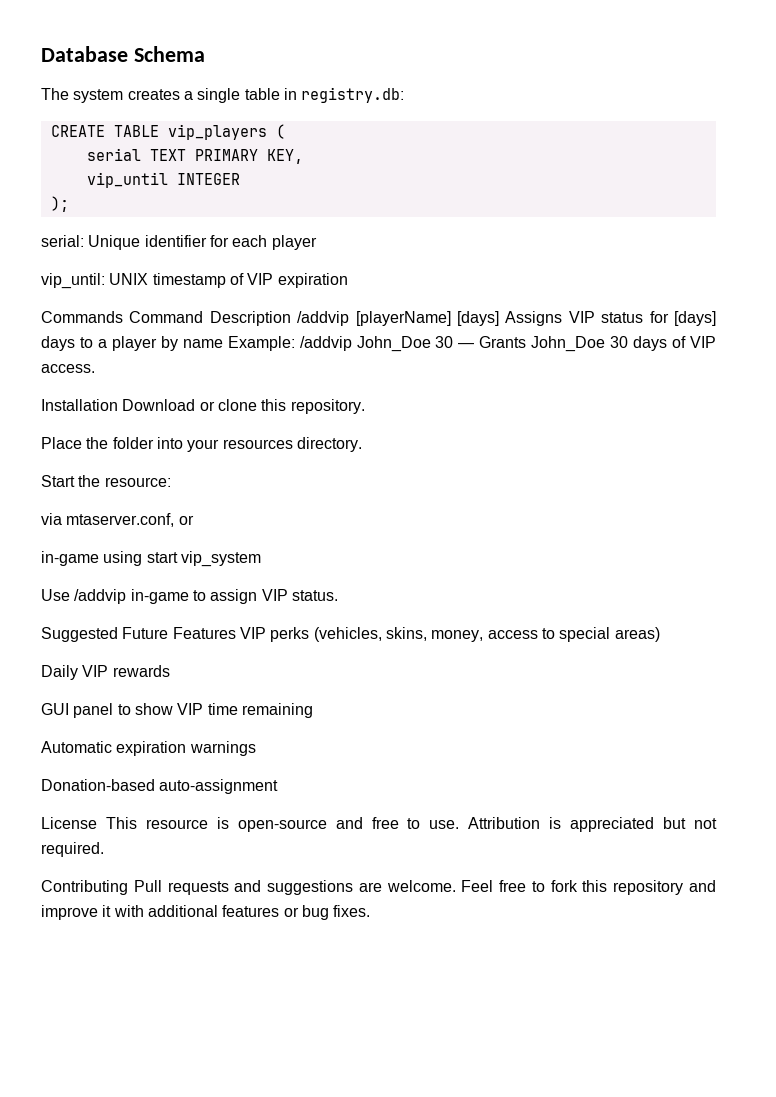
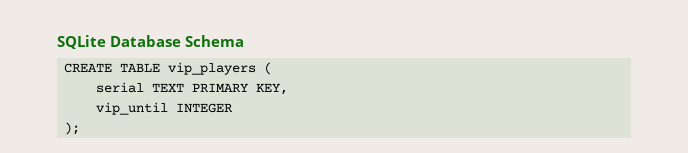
(41, 54) none -> [57,35,106,49] SQLite
[41,87,405,103] // The system creates a single table in registry.db: -> (244, 41) none
[41,235,317,250] [41,273,348,289] [41,311,716,326] [41,336,716,352] [41,364,95,373] [41,399,365,414] [41,437,362,452] [41,475,171,487] [41,513,194,527] [41,551,261,567] [41,589,338,604] [41,627,660,642] [41,665,170,680] [41,703,313,718] [41,741,256,756] [41,779,279,794] [41,817,717,832] [41,842,104,857] [41,880,716,895] [41,905,371,920] // serial: Unique identifier for each player // vip_until: UNIX timestamp of VIP expiration // Commands Command Description /addvip [playerName] [days] Assigns VIP status for [days] days to a player by name Example: /addvip John_Doe 30 — Grants John_Doe 30 days of VIP access. // Installation Download or clone this repository. // Place the folder into your resources directory. // Start the resource: // via mtaserver.conf, or // in-game using start vip_system // Use /addvip in-game to assign VIP status. // Suggested Future Features VIP perks (vehicles, skins, money, access to special areas) // Daily VIP rewards // GUI panel to show VIP time remaining // Automatic expiration warnings // Donation-based auto-assignment // License This resource is open-source and free to use. Attribution is appreciated but not required. // Contributing Pull requests and suggestions are welcome. Feel free to fork this repository and improve it with additional features or bug fixes. -> (80, 128) none

